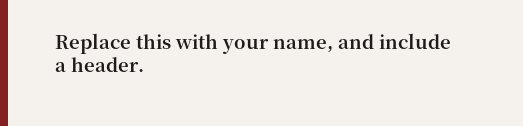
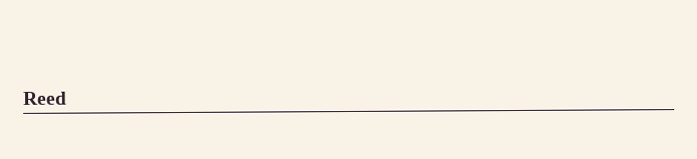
[55,33,451,54] [55,57,144,72] Replace this with your name, and include a header. -> [23,91,67,105] Reed

